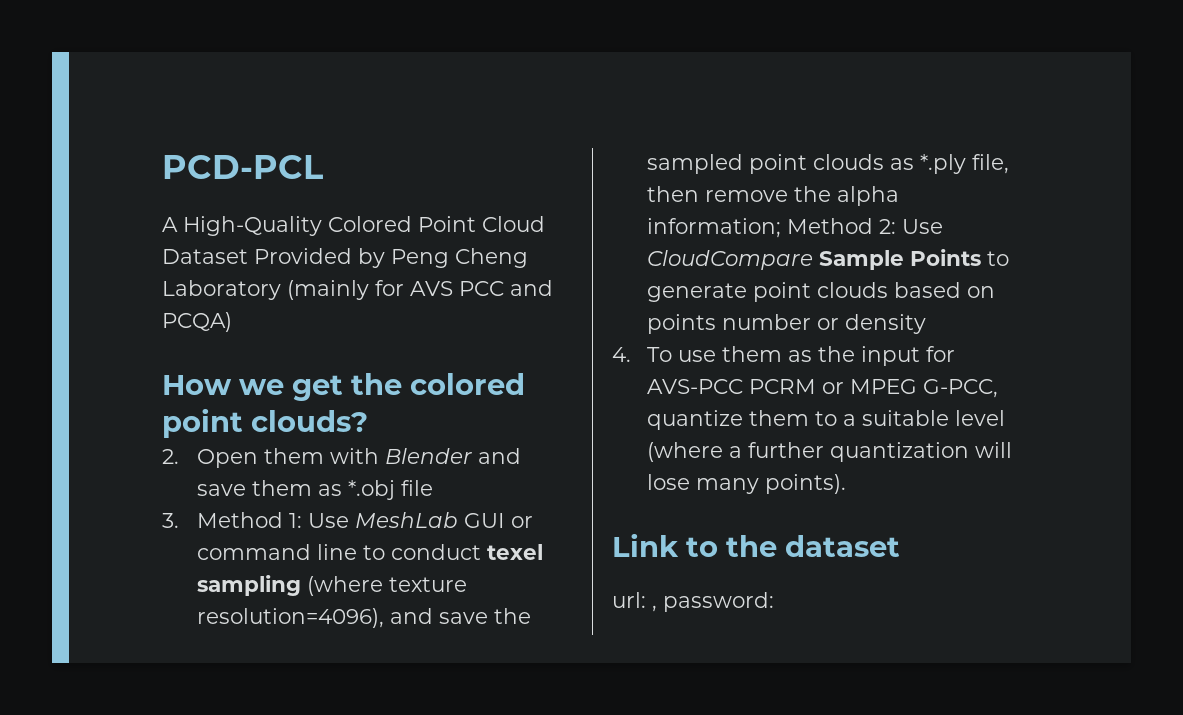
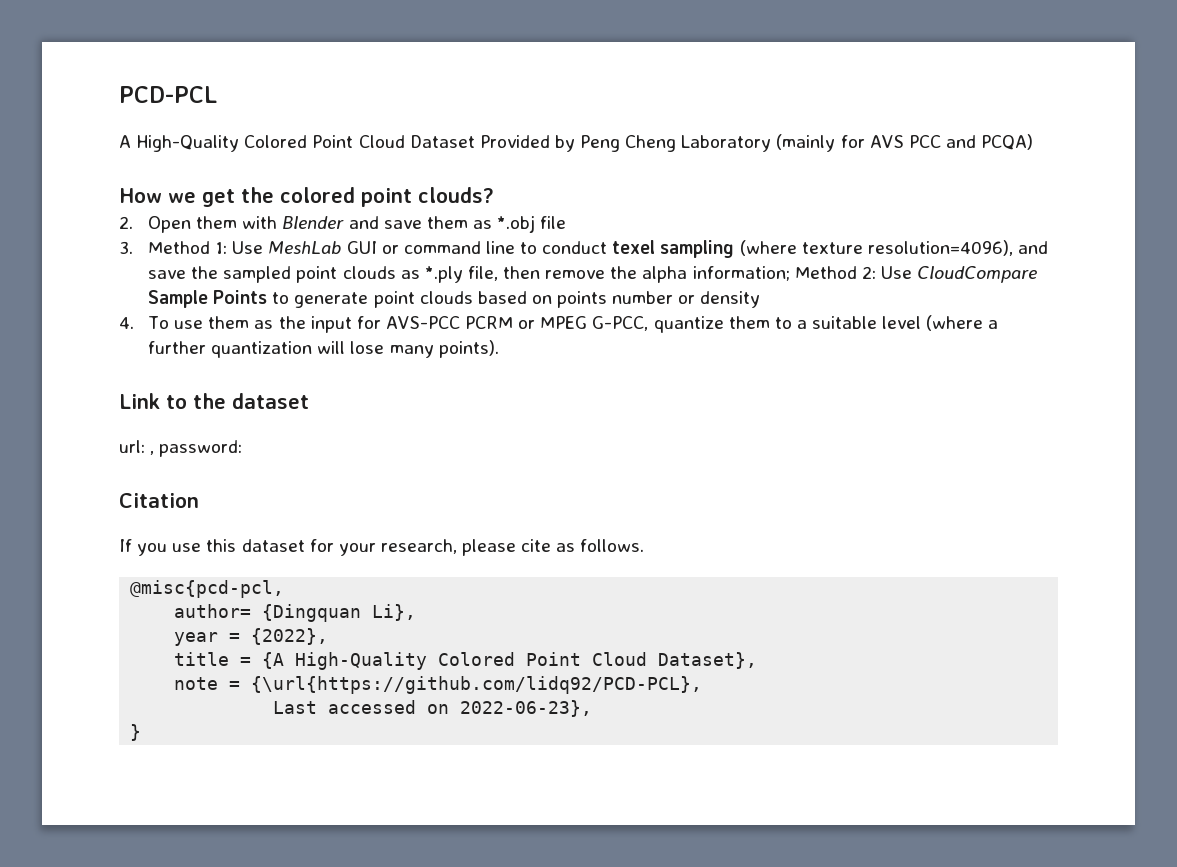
(774, 602) none -> [119,493,199,508] [119,539,645,556] [130,580,285,598] [174,604,417,622] [174,628,329,646] [174,652,758,670] [174,676,703,694] [273,700,593,717] [130,724,142,741] // Citation // If you use this dataset for your research, please cite as follows. // @misc{pcd-pcl, // author= {Dingquan Li}, // year = {2022}, // title = {A High-Quality Colored Point Cloud Dataset}, // note = {\url{https://github.com/lidq92/PCD-PCL}, // Last accessed on 2022-06-23}, // }

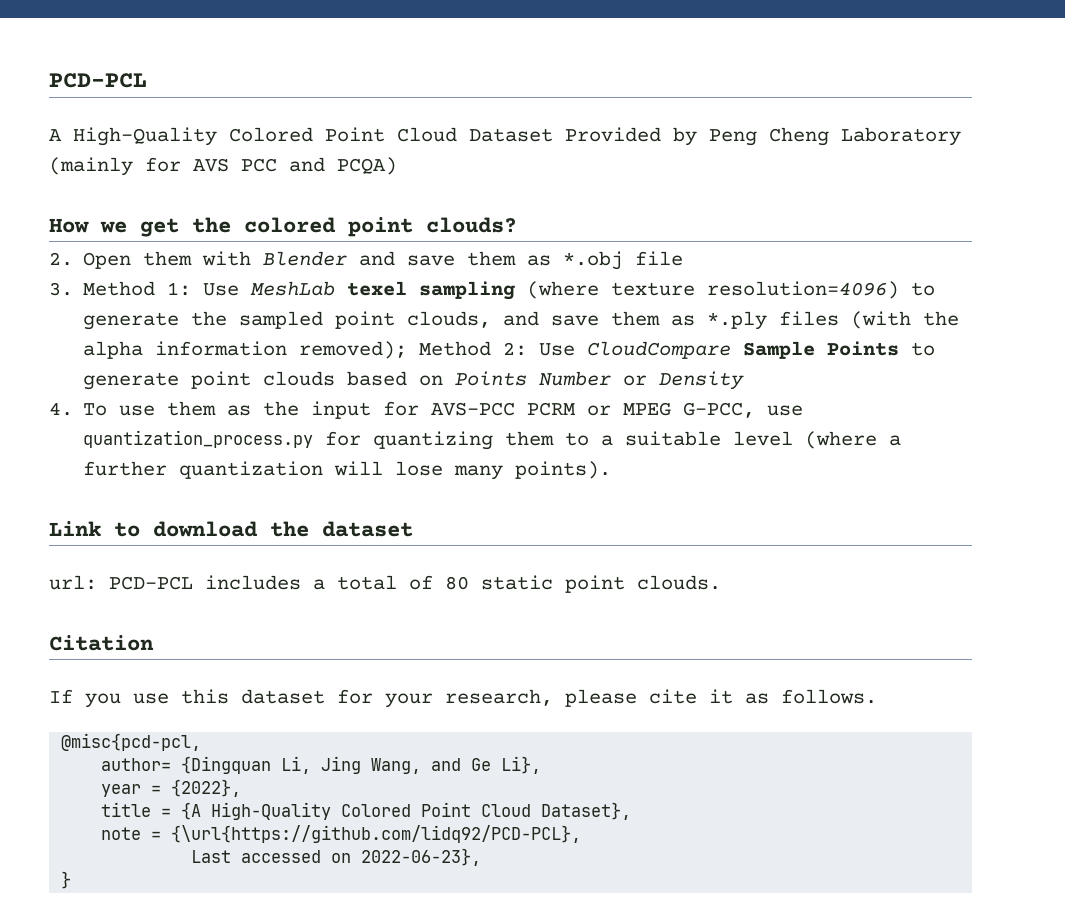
[346,240,1048,258] [148,266,790,283] GUI or command line to conduct texel sampling (where texture resolution=4096), and save the sampled point clouds as *.ply file, then remove the alpha information; -> [347,281,936,300] [83,311,960,330] [83,341,408,359] texel sampling (where texture resolution=4096) to generate the sampled point clouds, and save them as *.ply files (with the alpha information removed);
[557,291,761,308] points number or density -> [455,371,745,390] Points Number or Density
[653,316,724,333] quantize -> [767,405,804,416] [83,430,494,450] use quantization_process.py for quantizing
(187, 402) none -> [153,521,258,537] download
[150,440,243,457] , password: -> [109,575,721,593] PCD-PCL includes a total of 80 static point clouds.
(552, 545) none -> [709,689,733,704] it
(362, 613) none -> [281,756,492,774] Li, Jing Wang, and Ge

